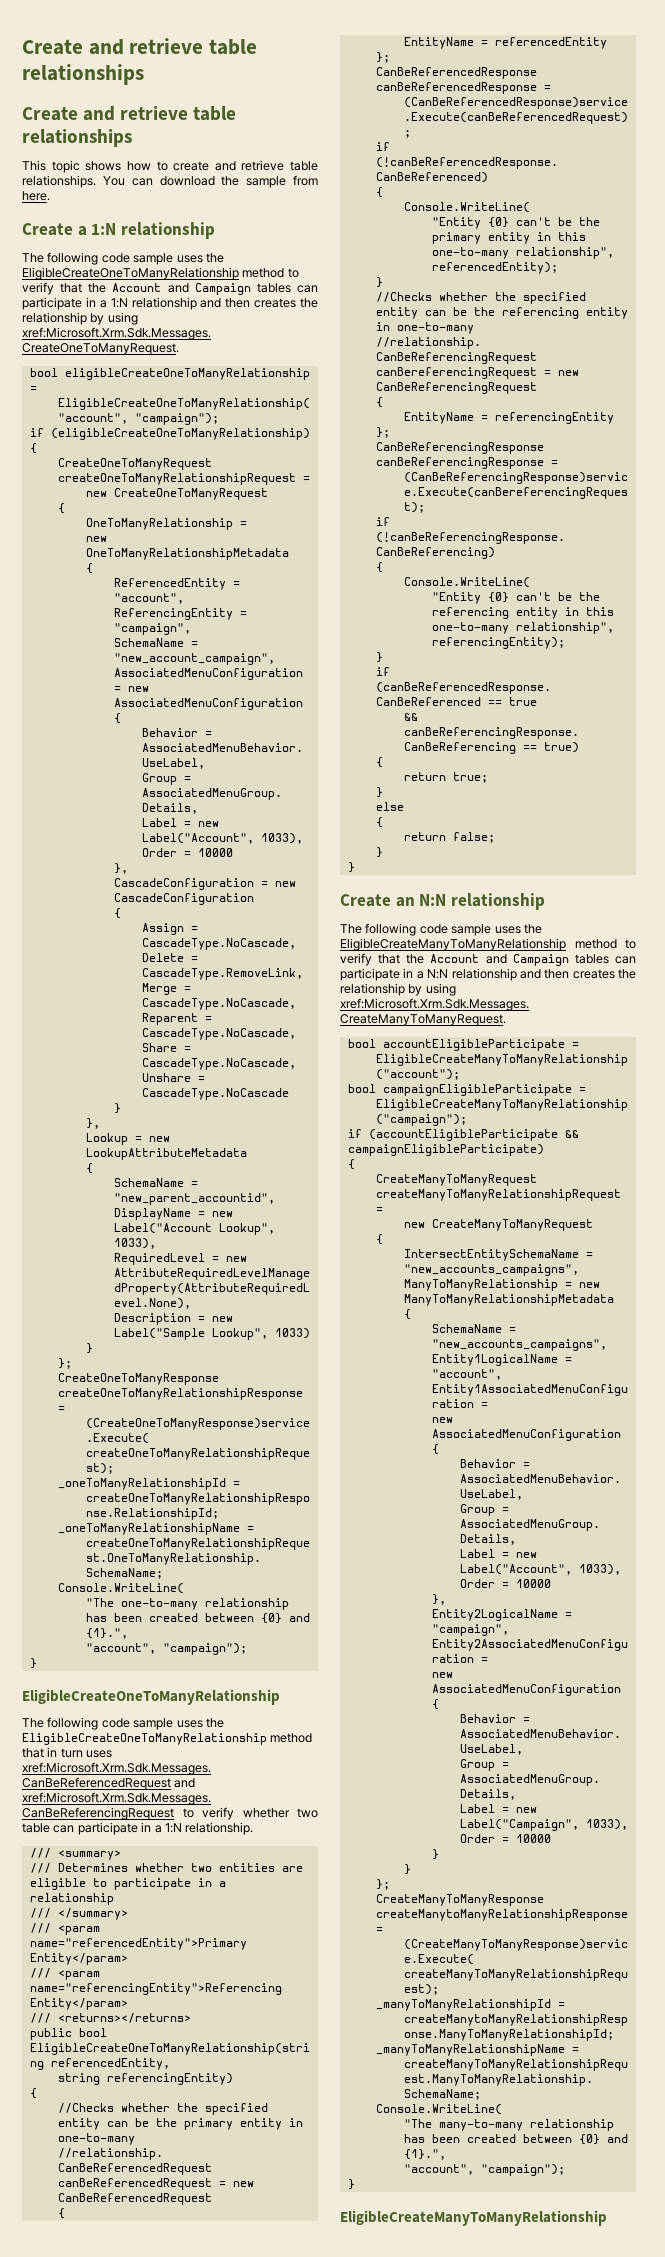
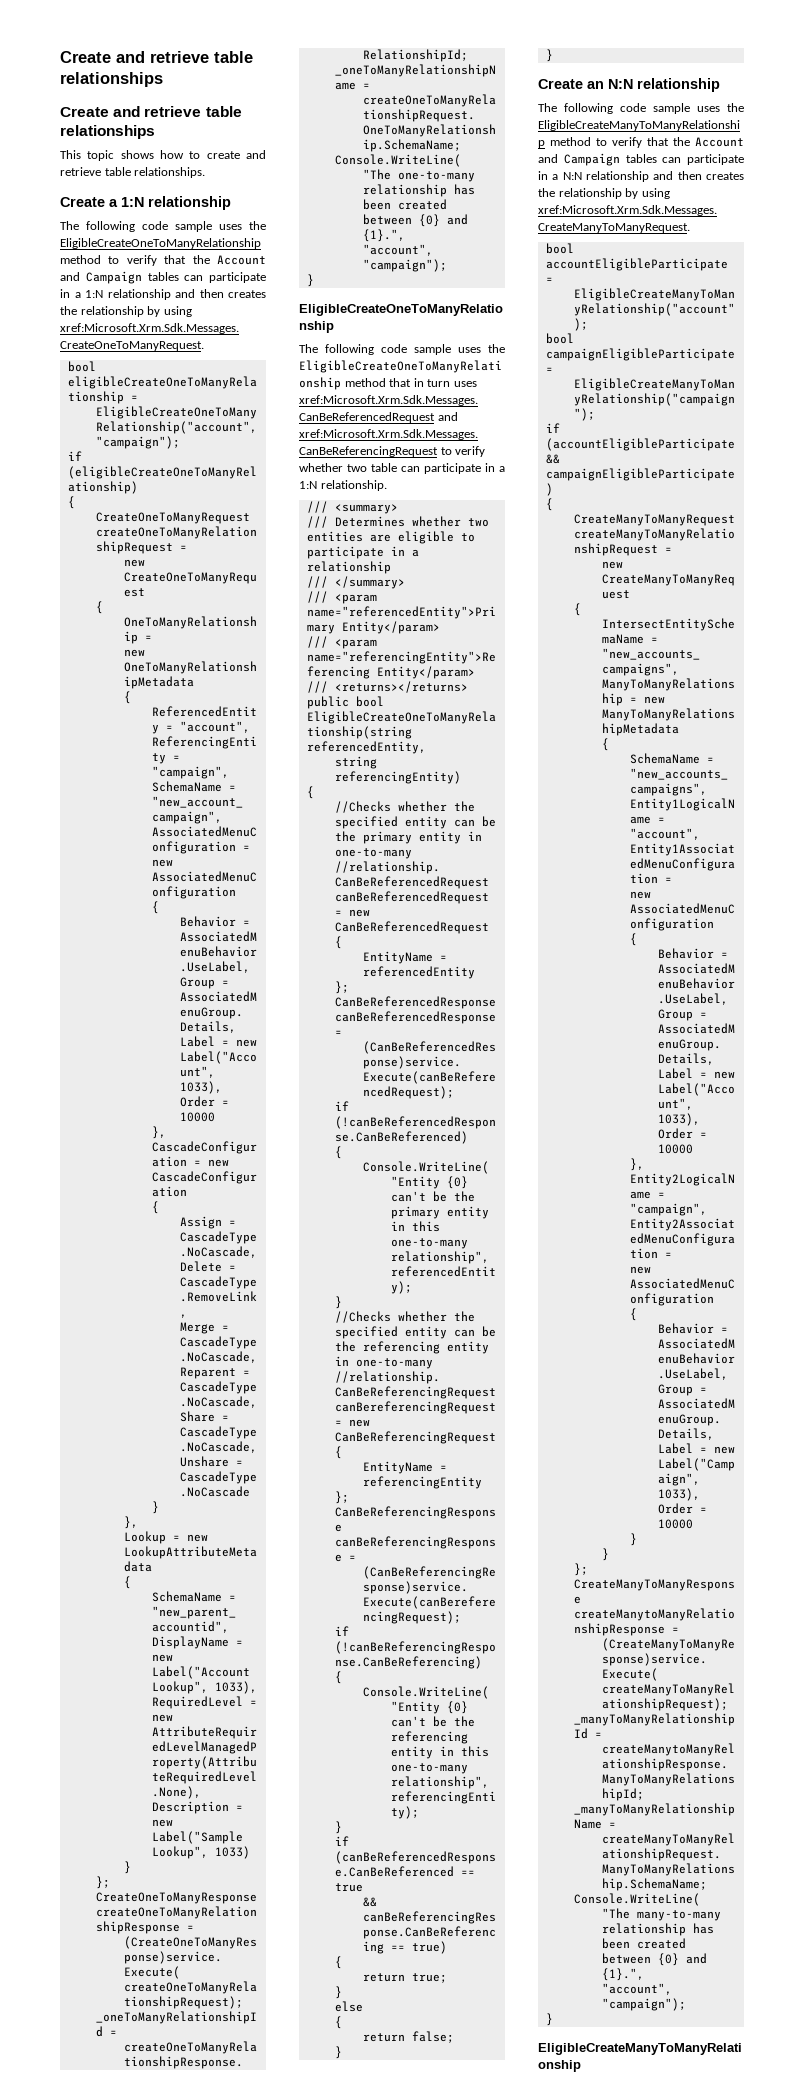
[102,175,318,188] [22,191,50,201] You can download the sample from here. -> (206, 172) none

